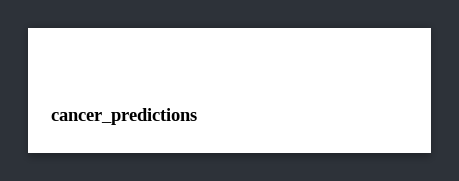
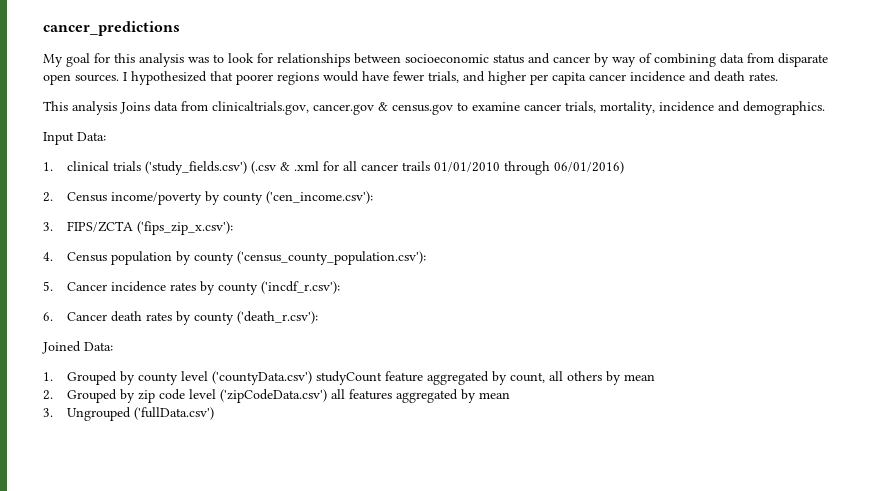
(197, 116) none -> [43,53,828,67] [43,71,778,85] [43,101,825,115] [43,132,106,145] [43,161,624,175] [43,191,373,205] [43,221,233,235] [43,251,426,265] [43,281,340,295] [43,311,318,325] [42,341,113,354] [43,371,655,385] [43,389,510,403] [43,407,214,421] // My goal for this analysis was to look for relationships between socioeconomic status and cancer by way of combining data from disparate open sources. I hypothesized that poorer regions would have fewer trials, and higher per capita cancer incidence and death rates. // This analysis Joins data from clinicaltrials.gov, cancer.gov & census.gov to examine cancer trials, mortality, incidence and demographics. // Input Data: // 1. clinical trials ('study_fields.csv') (.csv & .xml for all cancer trails 01/01/2010 through 06/01/2016) // 2. Census income/poverty by county ('cen_income.csv'): // 3. FIPS/ZCTA ('fips_zip_x.csv'): // 4. Census population by county ('census_county_population.csv'): // 5. Cancer incidence rates by county ('incdf_r.csv'): // 6. Cancer death rates by county ('death_r.csv'): // Joined Data: // 1. Grouped by county level ('countyData.csv') studyCount feature aggregated by count, all others by mean // 2. Grouped by zip code level ('zipCodeData.csv') all features aggregated by mean // 3. Ungrouped ('fullData.csv')

